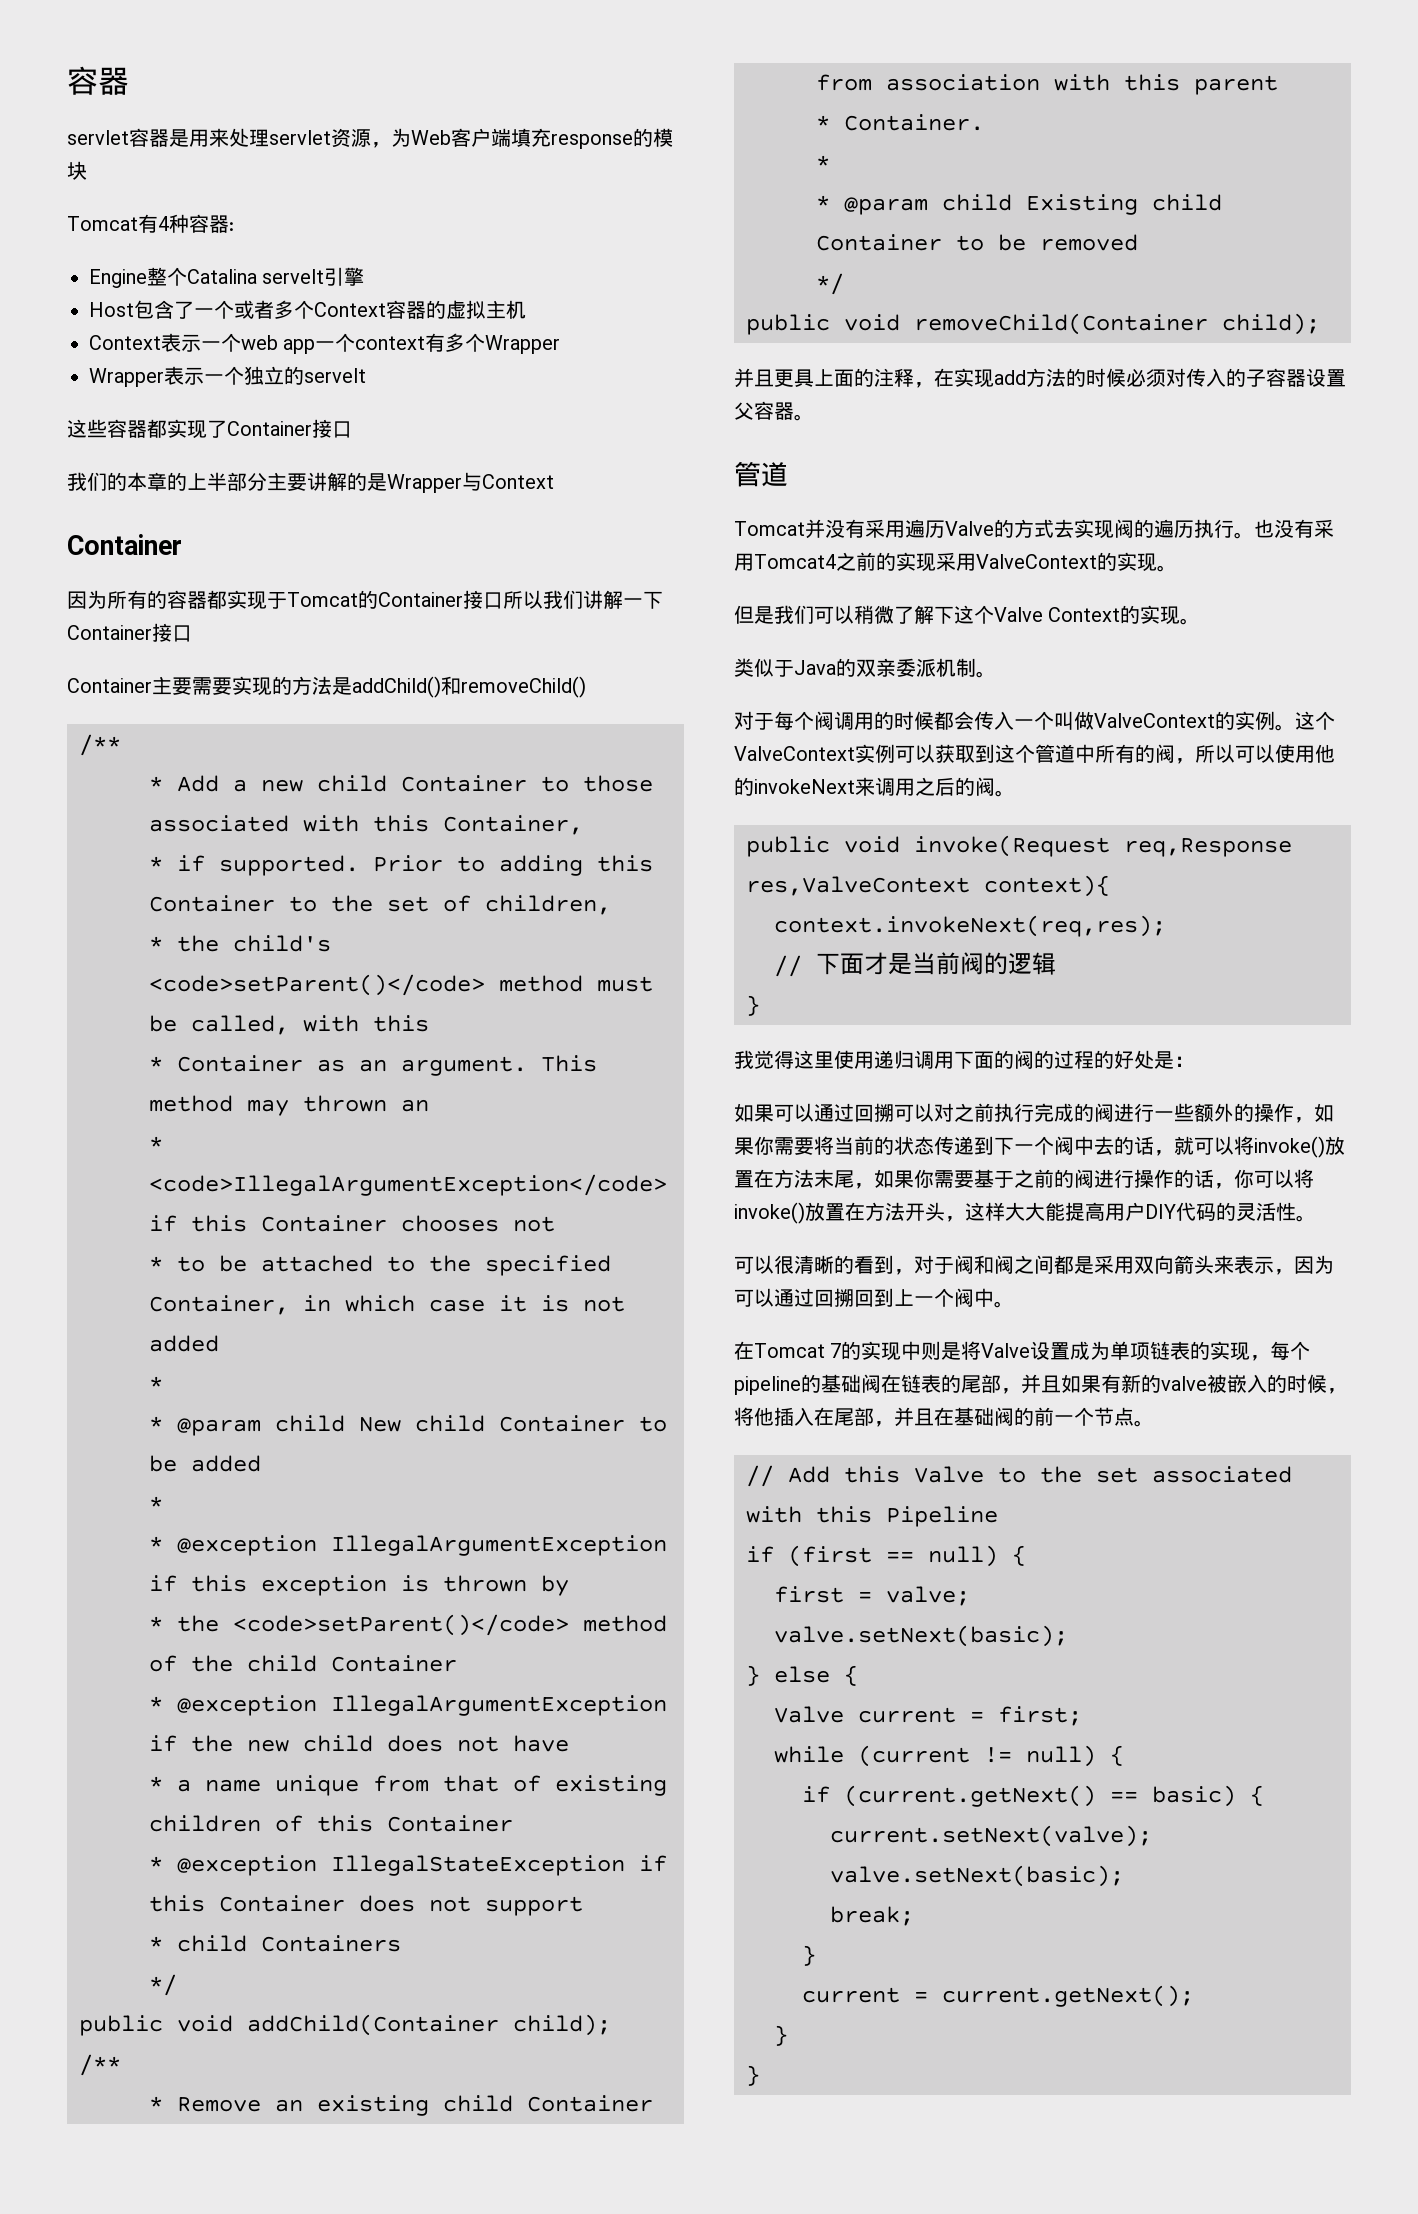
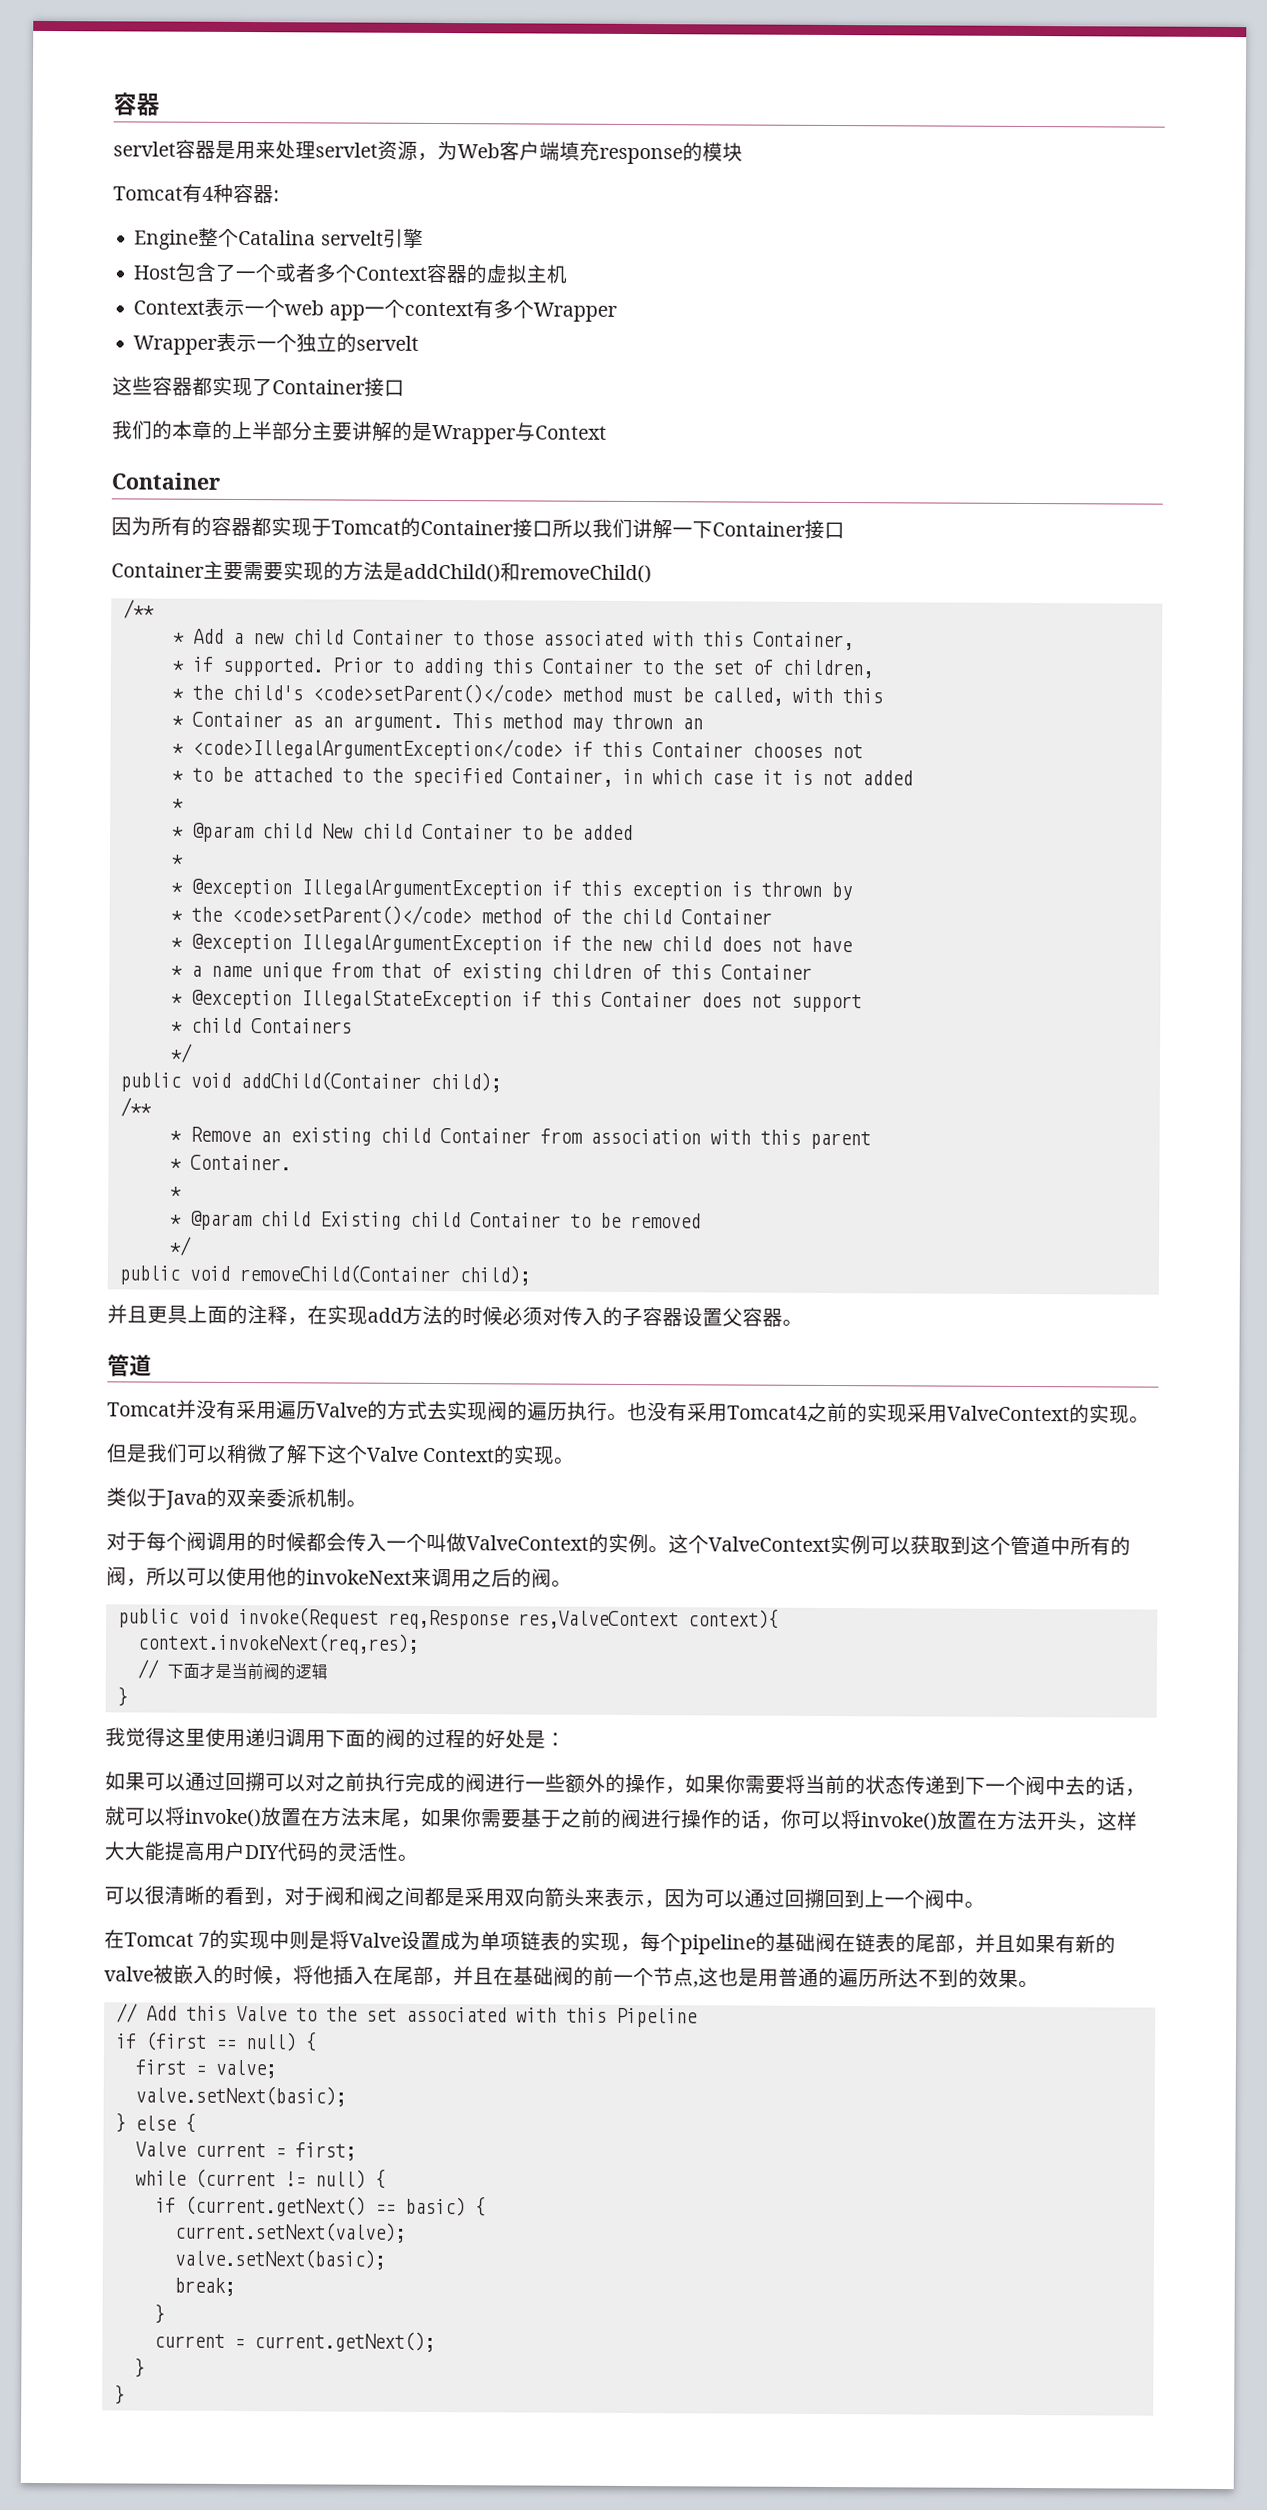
(1134, 1416) none -> [693,1967,1019,1988] ,这也是用普通的遍历所达不到的效果

